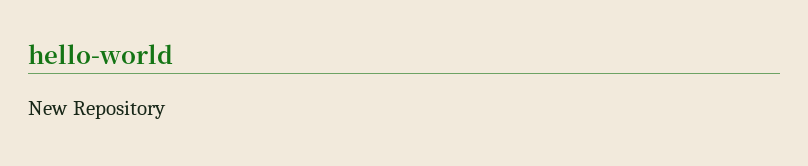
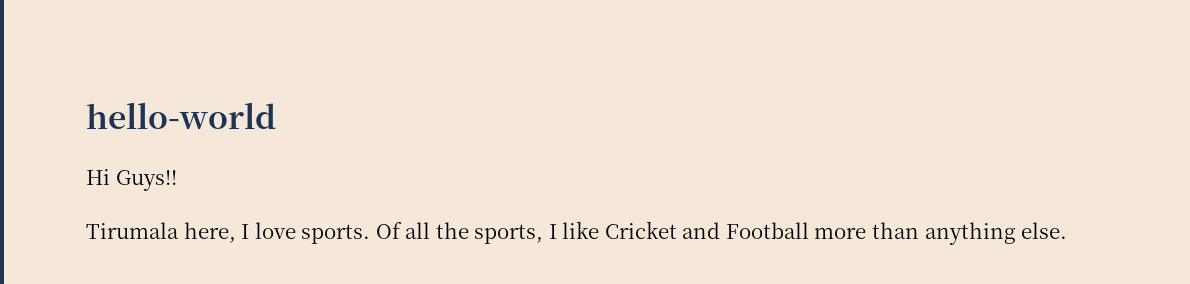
[28,100,166,119] New Repository -> [86,169,177,191] [86,221,1068,245] Hi Guys!! // Tirumala here, I love sports. Of all the sports, I like Cricket and Football more than anything else.

